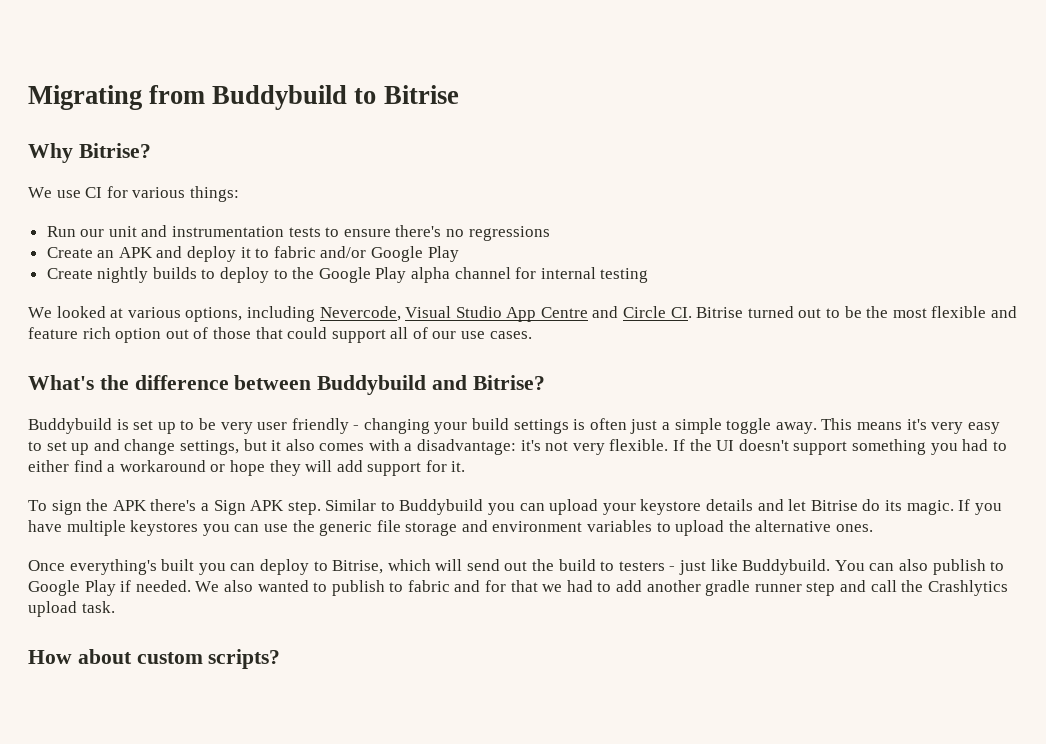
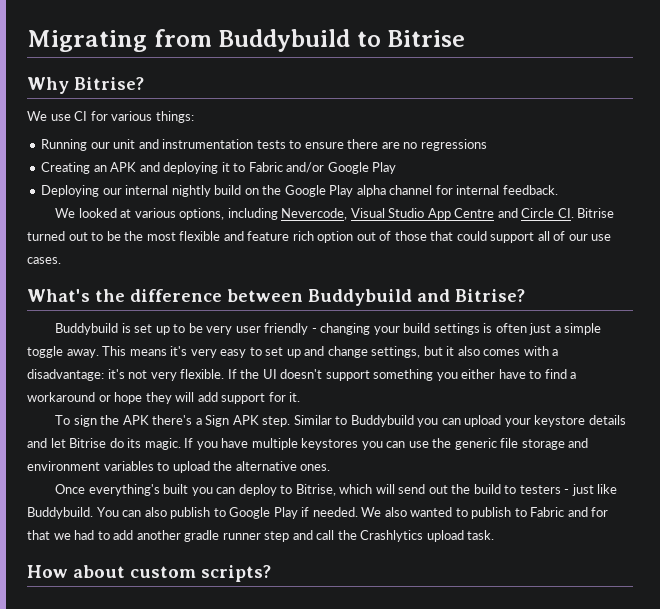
[46,226,76,237] Run -> [41,139,88,151] Running
[395,225,442,237] there's -> [347,139,400,149] there are
[46,247,93,258] Create -> [41,162,91,174] Creating
[187,246,237,262] deploy -> [163,162,219,174] deploying
[273,246,316,258] fabric -> [248,162,283,172] Fabric
[46,267,288,283] Create nightly builds to deploy to -> [41,185,259,197] Deploying our internal nightly build on
[600,268,649,283] testing -> [502,185,558,195] feedback.
[962,439,1007,451] [28,460,69,472] had to either -> [461,369,542,379] either have to
[407,580,450,592] fabric -> [530,507,565,517] Fabric

